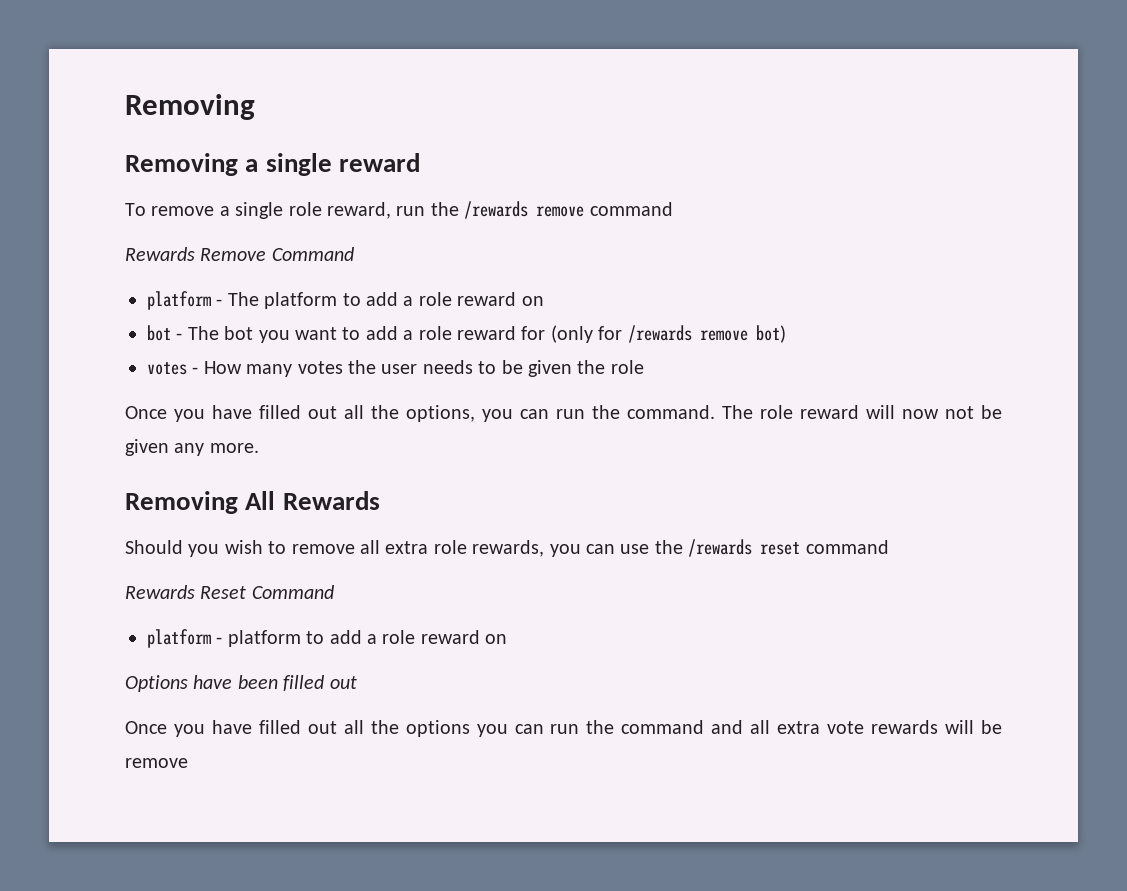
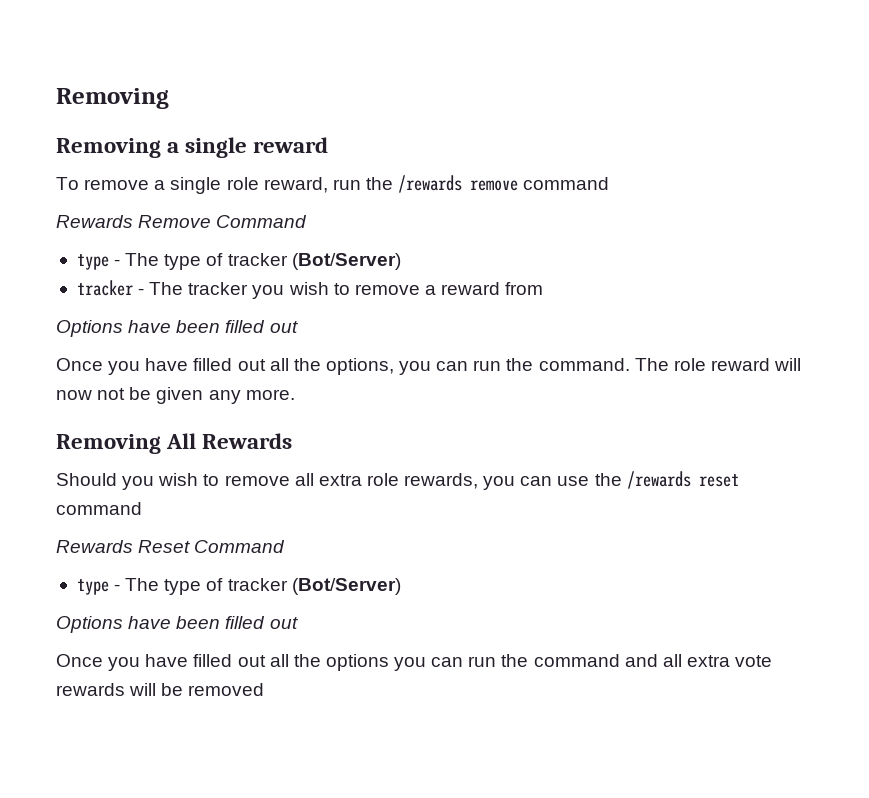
[147,291,544,310] [147,325,786,343] [147,360,644,377] platform - The platform to add a role reward on // bot - The bot you want to add a role reward for (only for /rewards remove bot) // votes - How many votes the user needs to be given the role -> [76,253,401,270] [76,280,544,299] [56,320,298,337] type - The type of tracker (Bot/Server) // tracker - The tracker you wish to remove a reward from // Options have been filled out
[147,629,508,648] platform - platform to add a role reward on -> [76,578,401,595] type - The type of tracker (Bot/Server)
[125,758,188,768] remove -> [188,683,265,696] removed

